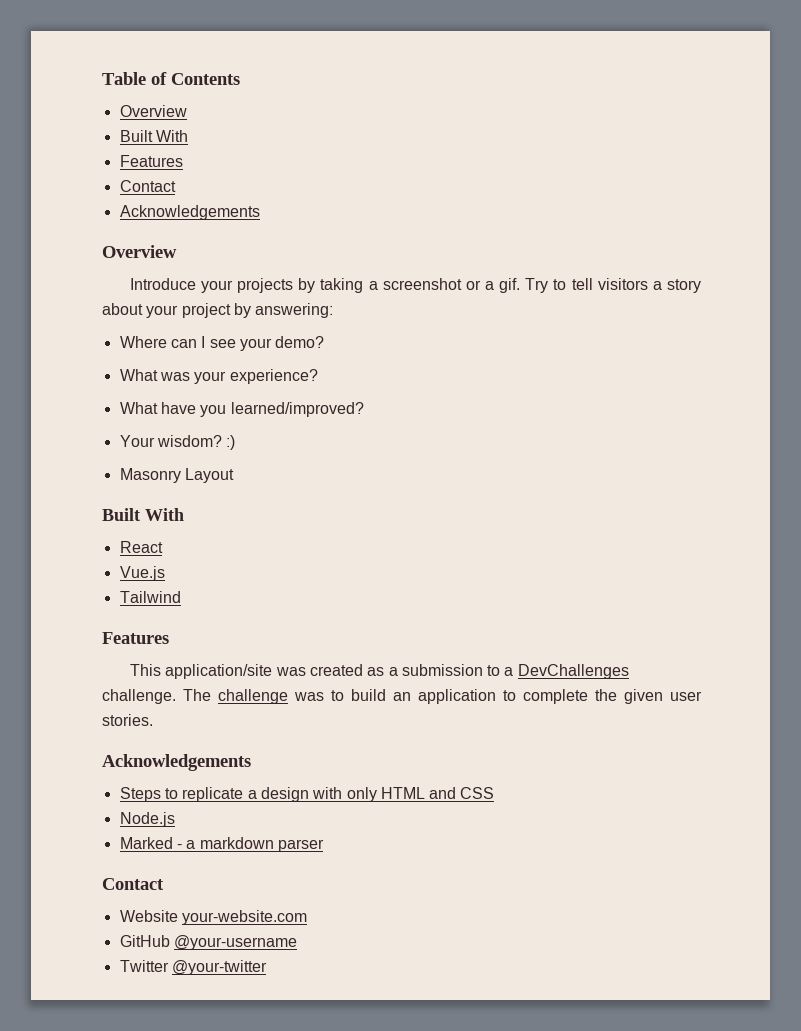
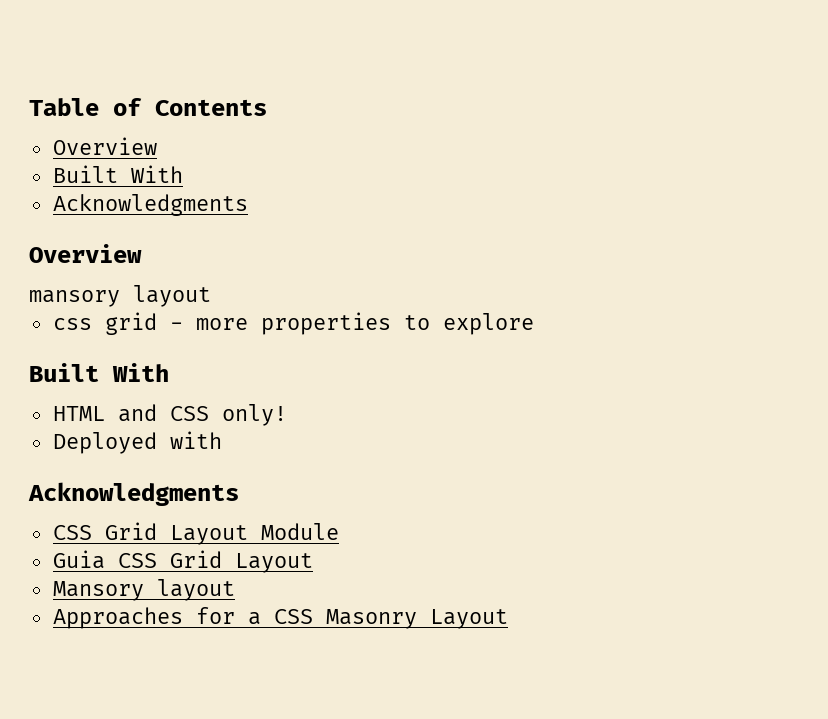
[119,155,183,167] [119,180,176,192] [119,205,260,220] [102,245,177,258] [129,278,701,293] [102,303,334,318] [119,336,325,351] [119,369,318,384] [119,402,364,417] [119,435,236,450] [119,468,234,483] [102,508,184,521] [119,541,163,553] [119,566,165,581] [119,591,181,603] [102,632,169,644] [129,664,629,679] [102,689,702,704] [102,714,153,726] [102,754,251,771] [119,787,495,802] [119,812,175,827] [119,837,324,852] [102,878,164,890] [119,910,307,925] [119,935,297,950] [119,960,267,975] Features // Contact // Acknowledgements // Overview // Introduce your projects by taking a screenshot or a gif. Try to tell visitors a story about your project by answering: // Where can I see your demo? // What was your experience? // What have you learned/improved? // Your wisdom? :) // Masonry Layout // Built With // React // Vue.js // Tailwind // Features // This application/site was created as a submission to a DevChallenges challenge. The challenge was to build an application to complete the given user stories. // Acknowledgements // Steps to replicate a design with only HTML and CSS // Node.js // Marked - a markdown parser // Contact // Website your-website.com // GitHub @your-username // Twitter @your-twitter -> [52,194,248,216] [29,244,142,263] [29,285,211,307] [52,312,534,335] [29,363,169,382] [52,404,287,426] [52,431,222,454] [28,482,239,506] [52,522,339,545] [52,550,313,573] [52,579,235,601] [52,607,508,629] Acknowledgments // Overview // mansory layout // css grid - more properties to explore // Built With // HTML and CSS only! // Deployed with // Acknowledgments // CSS Grid Layout Module // Guia CSS Grid Layout // Mansory layout // Approaches for a CSS Masonry Layout

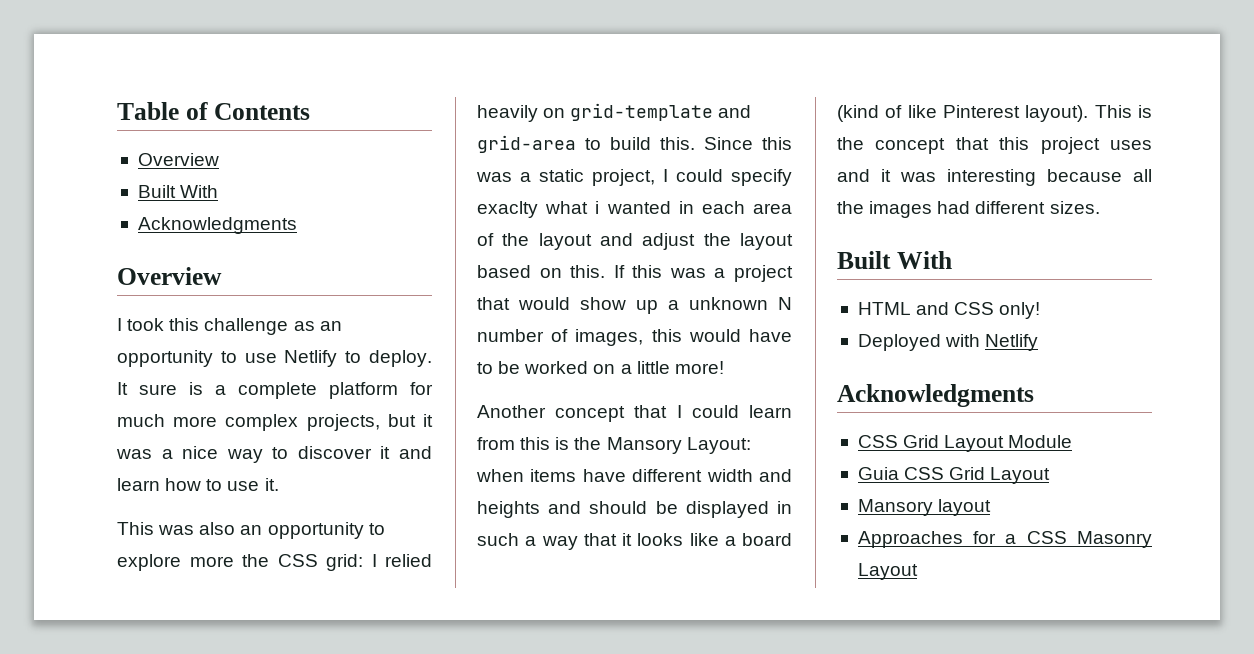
[29,285,211,307] [52,312,534,335] mansory layout // css grid - more properties to explore -> [117,318,342,335] [117,350,433,367] [117,382,433,399] [117,414,433,431] [116,446,432,463] [117,478,279,491] [117,522,385,539] [117,554,432,571] [477,103,752,122] [477,135,792,153] [476,169,792,186] [477,201,792,218] [477,233,793,250] [477,265,793,282] [477,297,792,314] [477,329,792,346] [477,361,724,374] [477,405,792,422] [477,437,751,454] [476,469,792,482] [477,501,792,518] [477,533,792,550] [837,105,1152,122] [837,137,1152,154] [837,169,1152,186] [837,201,1100,218] I took this challenge as an opportunity to use Netlify to deploy. It sure is a complete platform for much more complex projects, but it was a nice way to discover it and learn how to use it. // This was also an opportunity to explore more the CSS grid: I relied heavily on grid-template and grid-area to build this. Since this was a static project, I could specify exaclty what i wanted in each area of the layout and adjust the layout based on this. If this was a project that would show up a unknown N number of images, this would have to be worked on a little more! // Another concept that I could learn from this is the Mansory Layout: when items have different width and heights and should be displayed in such a way that it looks like a board (kind of like Pinterest layout). This is the concept that this project uses and it was interesting because all the images had different sizes.
(222, 440) none -> [985,334,1039,351] Netlify

